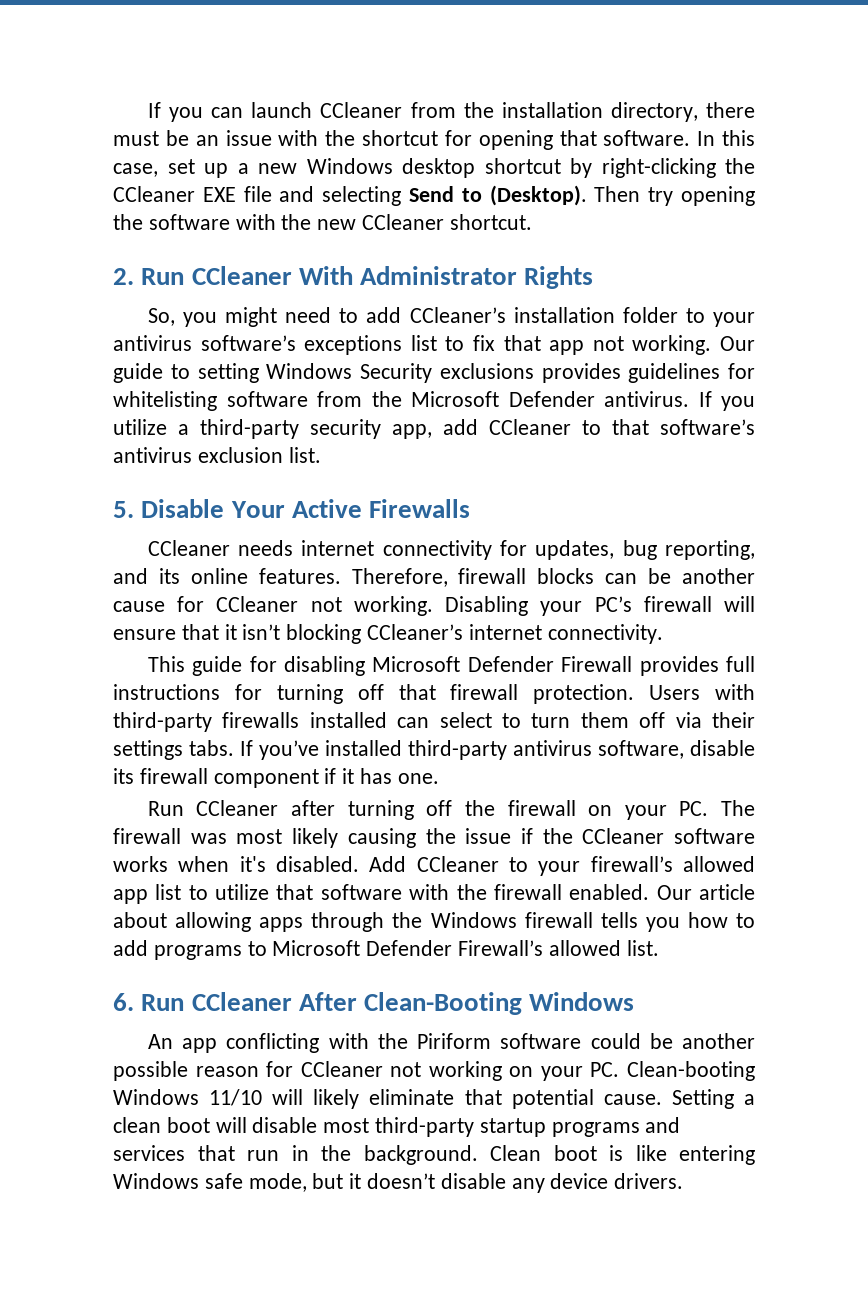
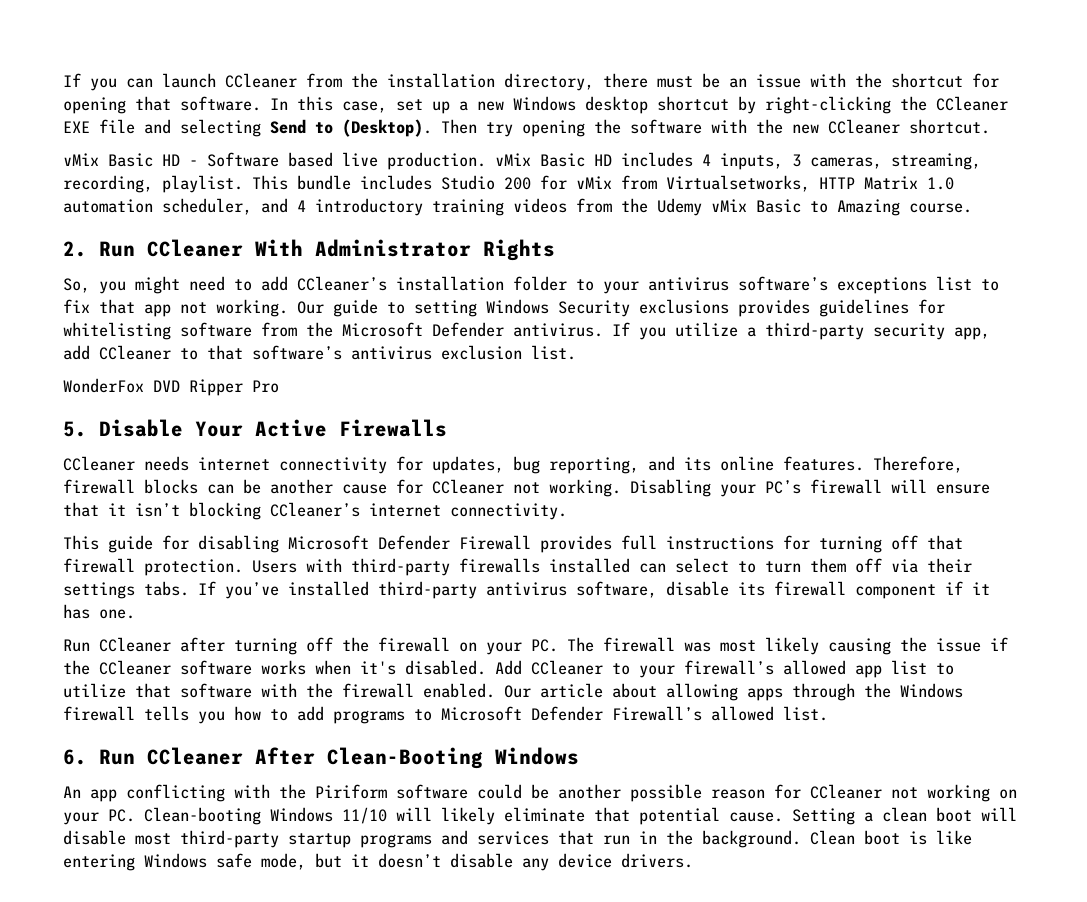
(532, 222) none -> [63,152,981,170] [63,175,954,193] [63,198,972,216] // vMix Basic HD - Software based live production. vMix Basic HD includes 4 inputs, 3 cameras, streaming, recording, playlist. This bundle includes Studio 200 for vMix from Virtualsetworks, HTTP Matrix 1.0 automation scheduler, and 4 introductory training videos from the Udemy vMix Basic to Amazing course.
(321, 455) none -> [63,378,279,396] // WonderFox DVD Ripper Pro

